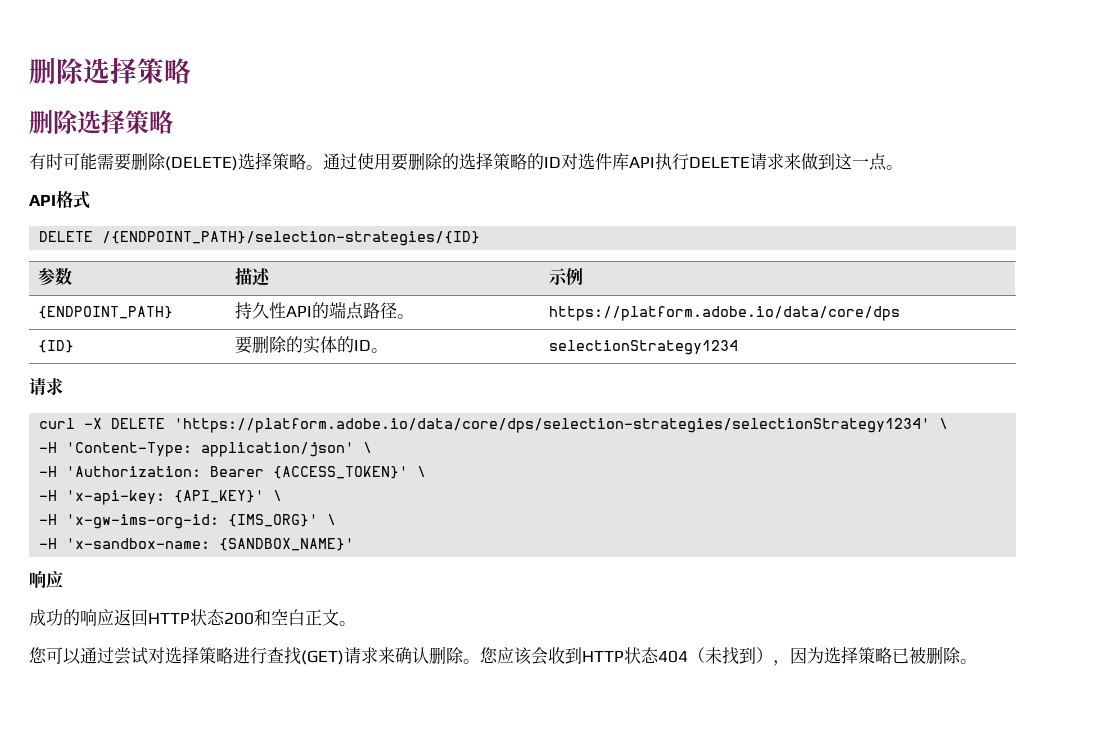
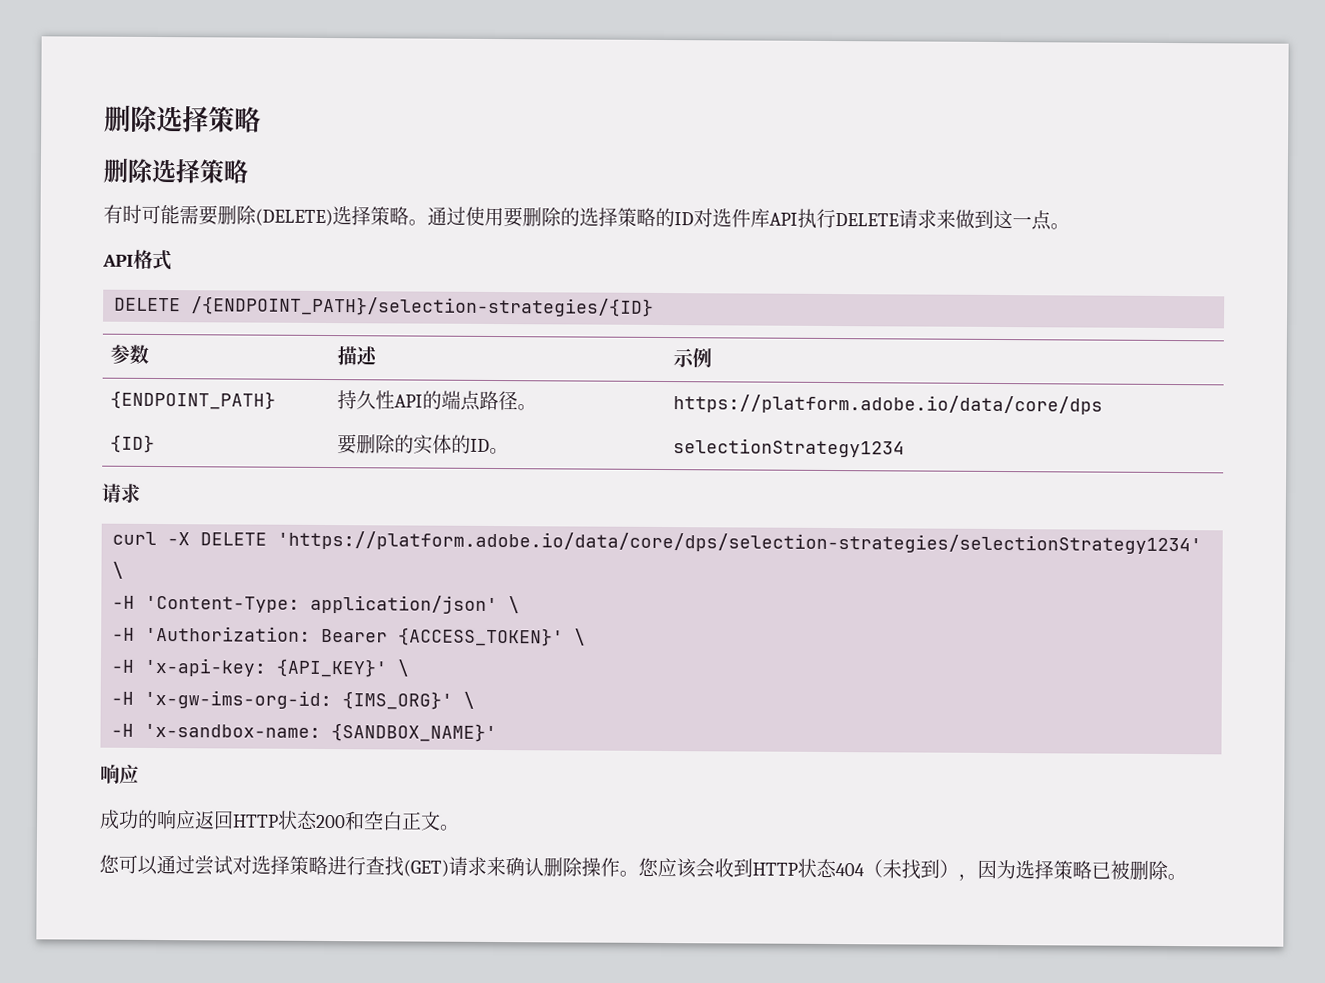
(464, 655) none -> [581,857,620,877] 操作

